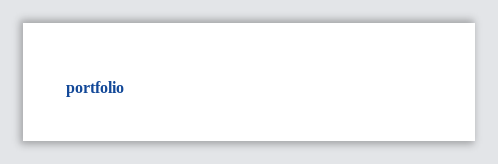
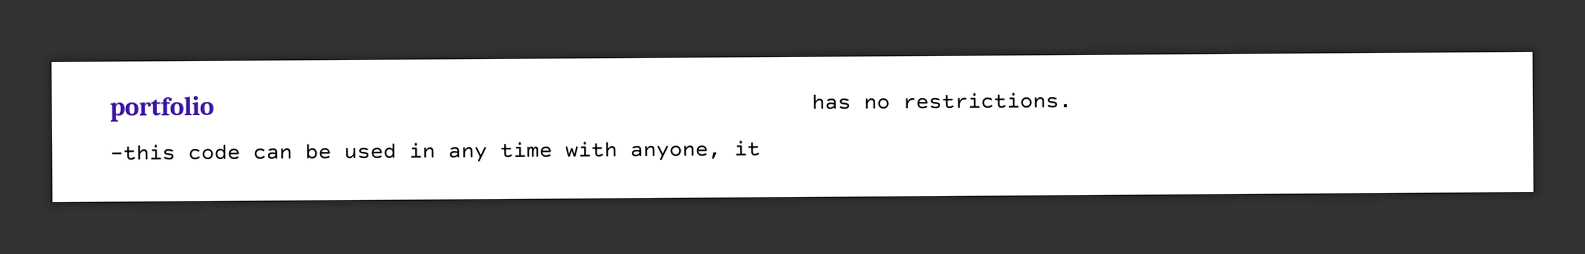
(124, 89) none -> [110,140,761,163] [811,92,1072,110] // -this code can be used in any time with anyone, it has no restrictions.

